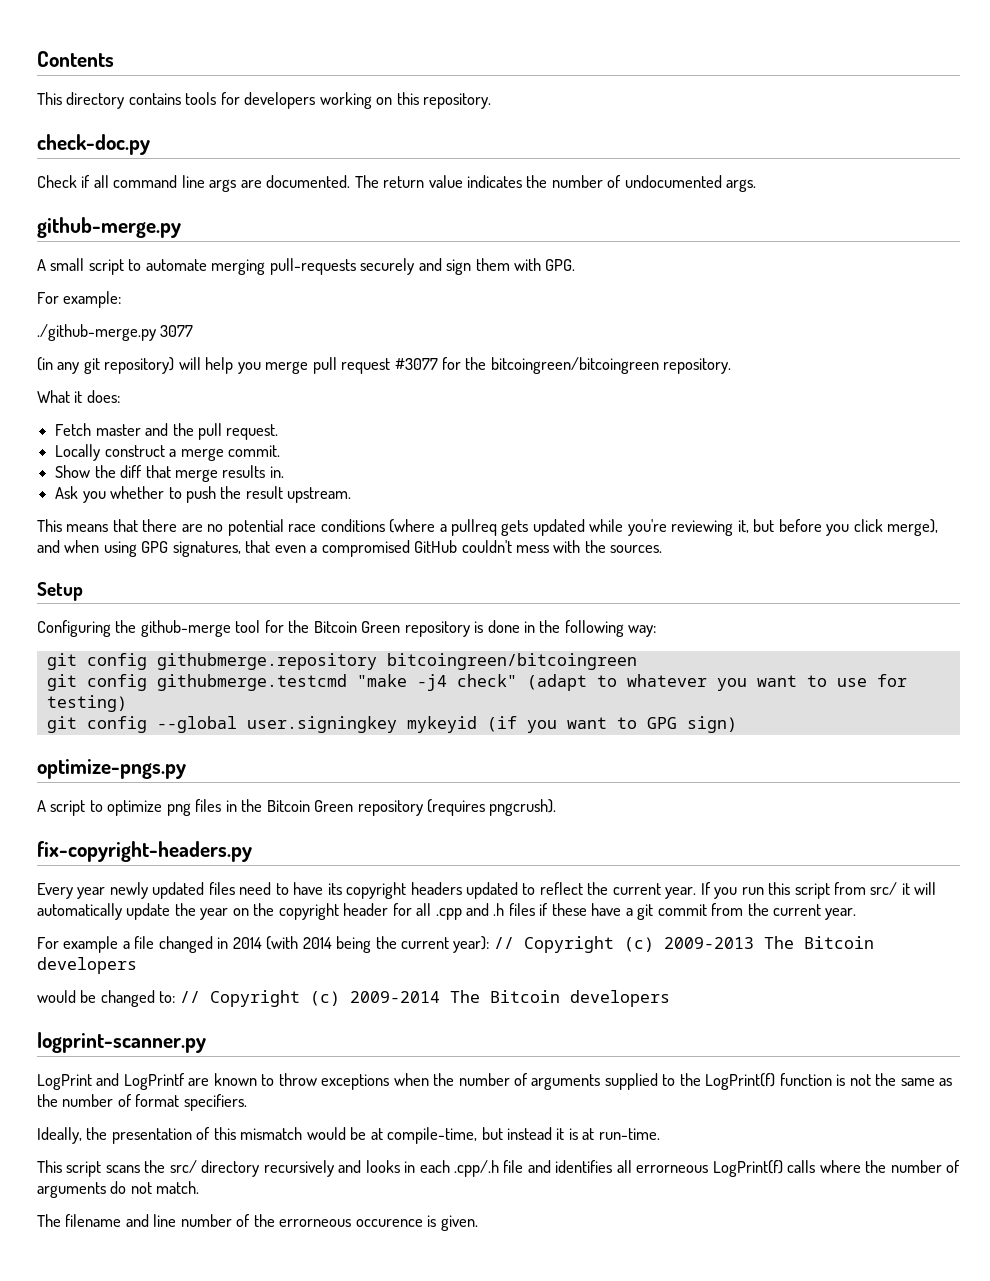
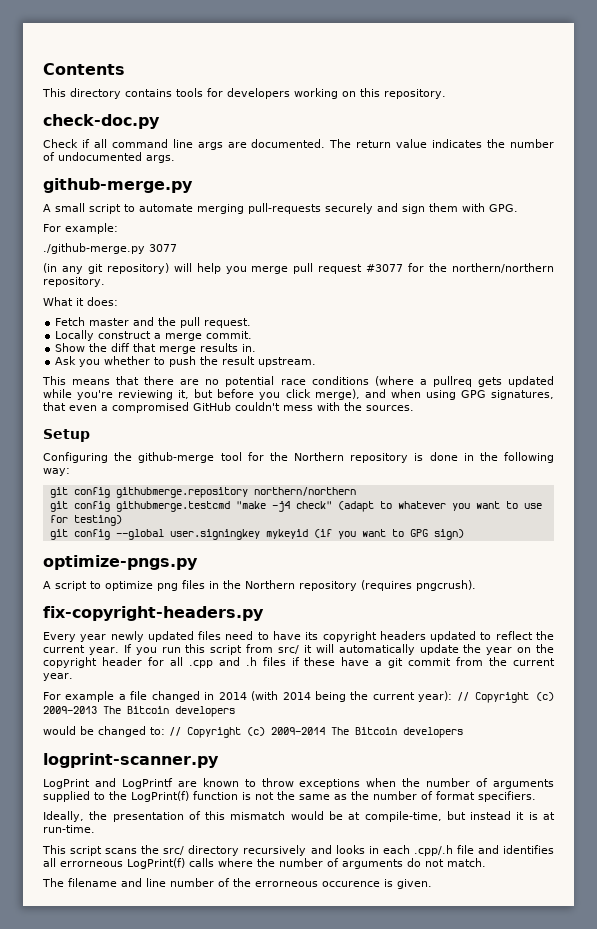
[490,357,659,374] bitcoingreen/bitcoingreen -> [451,263,554,273] northern/northern
[313,621,401,633] Bitcoin Green -> [294,452,344,461] Northern
[386,653,637,670] bitcoingreen/bitcoingreen -> [253,487,356,496] northern/northern
[266,800,354,812] Bitcoin Green -> [245,580,295,589] Northern

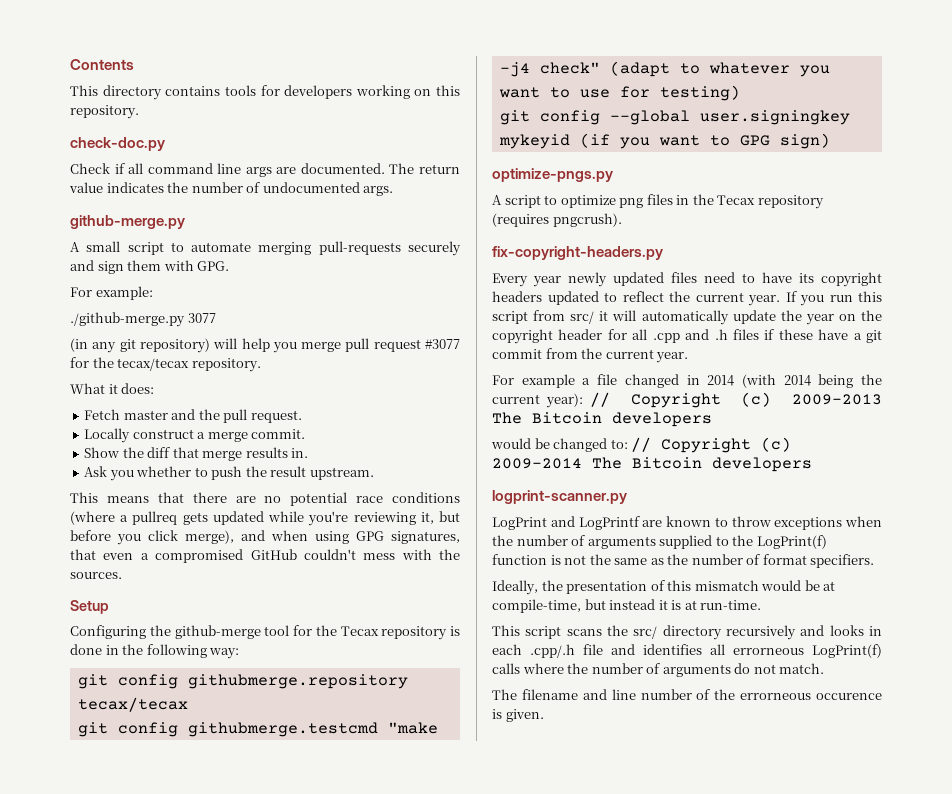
[451,263,554,273] northern/northern -> [117,358,190,371] tecax/tecax
[294,452,344,461] Northern -> [340,626,379,636] Tecax
[253,487,356,496] northern/northern -> [77,697,188,712] tecax/tecax
[245,580,295,589] Northern -> [717,195,756,205] Tecax

